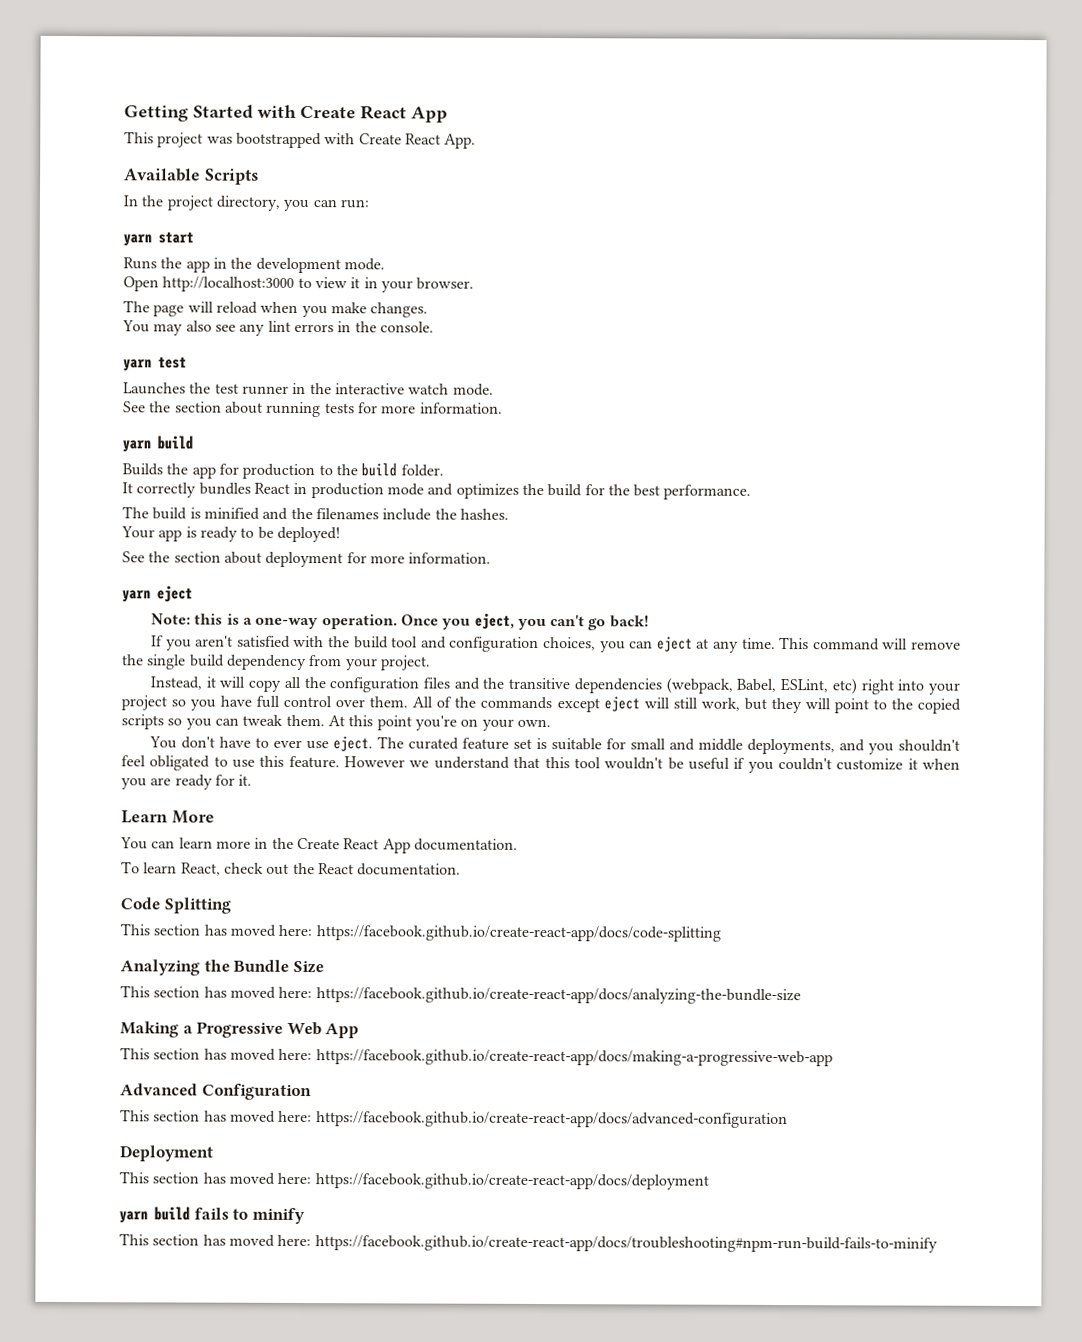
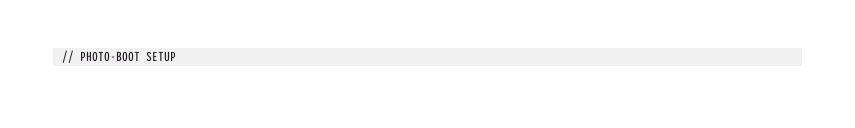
[124,104,448,123] [124,131,477,149] [124,168,259,185] [123,195,369,212] [123,232,194,247] [123,257,385,274] [123,276,475,293] [123,300,429,318] [122,320,434,336] [123,357,187,372] [123,382,494,396] [123,401,503,418] [122,435,193,453] [122,463,444,480] [122,482,752,500] [122,506,509,521] [121,526,341,543] [122,551,492,568] [122,585,193,603] [150,613,649,631] [150,635,961,653] [122,654,431,671] [149,676,961,695] [121,695,962,714] [121,714,551,731] [148,736,961,755] [121,755,961,773] [121,774,253,790] [121,810,215,824] [120,837,518,854] [121,861,462,876] [120,897,232,914] [120,923,721,942] [120,959,324,976] [120,985,801,1005] [120,1021,360,1039] [120,1047,833,1067] [120,1083,312,1101] [120,1109,788,1129] [119,1145,214,1162] [119,1171,709,1190] [119,1206,305,1225] [119,1233,938,1253] Getting Started with Create React App // This project was bootstrapped with Create React App. // Available Scripts // In the project directory, you can run: // yarn start // Runs the app in the development mode. // Open http://localhost:3000 to view it in your browser. // The page will reload when you make changes. // You may also see any lint errors in the console. // yarn test // Launches the test runner in the interactive watch mode. // See the section about running tests for more information. // yarn build // Builds the app for production to the build folder. // It correctly bundles React in production mode and optimizes the build for the best performance. // The build is minified and the filenames include the hashes. // Your app is ready to be deployed! // See the section about deployment for more information. // yarn eject // Note: this is a one-way operation. Once you eject, you can't go back! // If you aren't satisfied with the build tool and configuration choices, you can eject at any time. This command will remove the single build dependency from your project. // Instead, it will copy all the configuration files and the transitive dependencies (webpack, Babel, ESLint, etc) right into your project so you have full control over them. All of the commands except eject will still work, but they will point to the copied scripts so you can tweak them. At this point you're on your own. // You don't have to ever use eject. The curated feature set is suitable for small and middle deployments, and you shouldn't feel obligated to use this feature. However we understand that this tool wouldn't be useful if you couldn't customize it when you are ready for it. // Learn More // You can learn more in the Create React App documentation. // To learn React, check out the React documentation. // Code Splitting // This section has moved here: https://facebook.github.io/create-react-app/docs/code-splitting // Analyzing the Bundle Size // This section has moved here: https://facebook.github.io/create-react-app/docs/analyzing-the-bundle-size // Making a Progressive Web App // This section has moved here: https://facebook.github.io/create-react-app/docs/making-a-progressive-web-app // Advanced Configuration // This section has moved here: https://facebook.github.io/create-react-app/docs/advanced-configuration // Deployment // This section has moved here: https://facebook.github.io/create-react-app/docs/deployment // yarn build fails to minify // This section has moved here: https://facebook.github.io/create-react-app/docs/troubleshooting#npm-run-build-fails-to-minify -> [62,50,177,63] // PHOTO-BOOT SETUP

